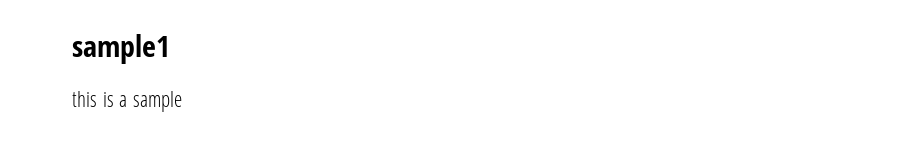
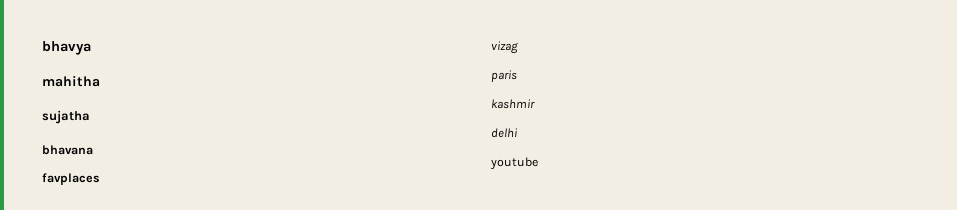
[72,34,170,64] [72,91,183,112] sample1 // this is a sample -> [42,41,91,55] [42,76,100,87] [42,110,90,124] [42,145,93,155] [42,173,100,185] [491,41,518,54] [491,70,517,82] [491,99,535,109] [491,128,517,138] [490,157,538,170] bhavya // mahitha // sujatha // bhavana // favplaces // vizag // paris // kashmir // delhi // youtube

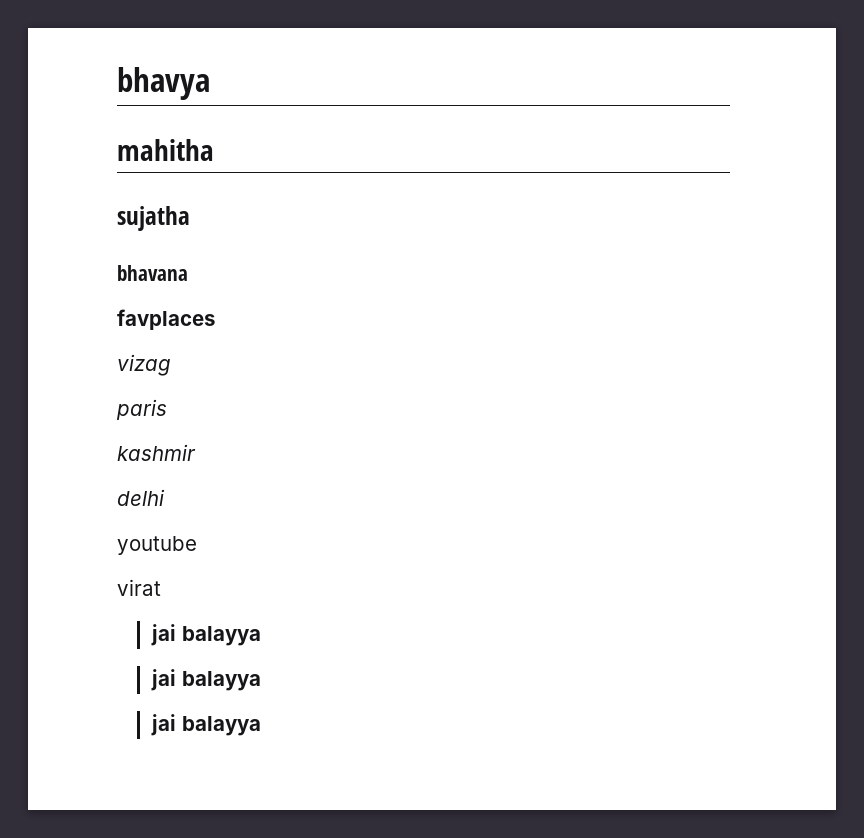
(538, 163) none -> [117,579,161,596] [150,624,261,646] [150,669,261,691] [150,714,261,736] // virat // jai balayya // jai balayya // jai balayya

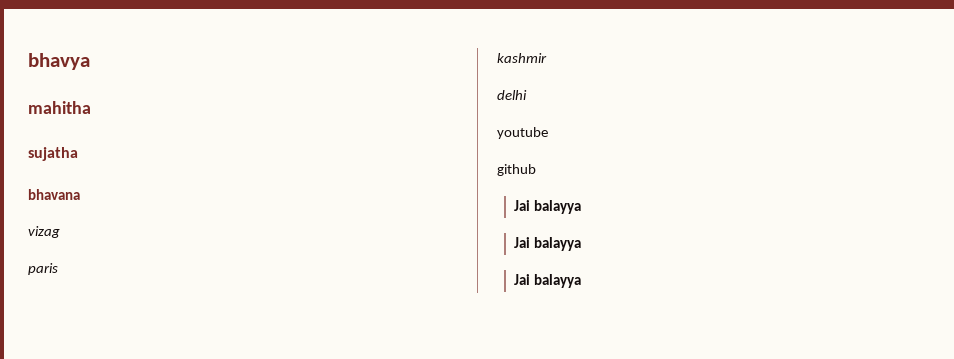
[117,309,215,330] // favplaces -> (80, 194) none
[117,579,161,596] [150,624,261,646] [150,669,261,691] [150,714,176,736] virat // jai balayya // jai balayya // jai -> [497,164,536,176] [514,200,581,214] [514,237,581,251] [514,274,531,285] github // Jai balayya // Jai balayya // Jai

